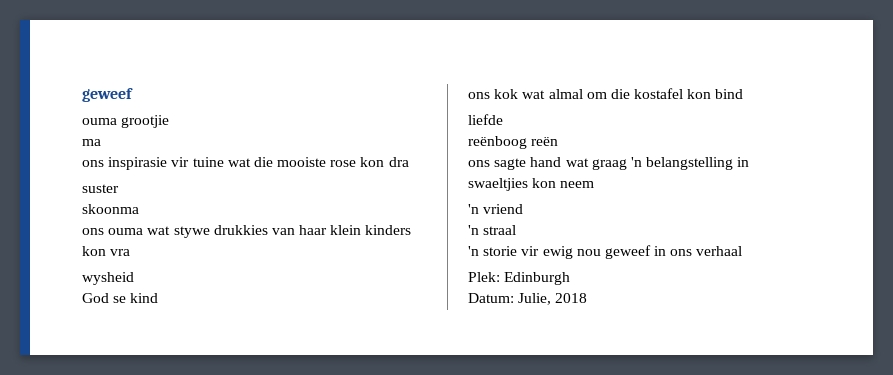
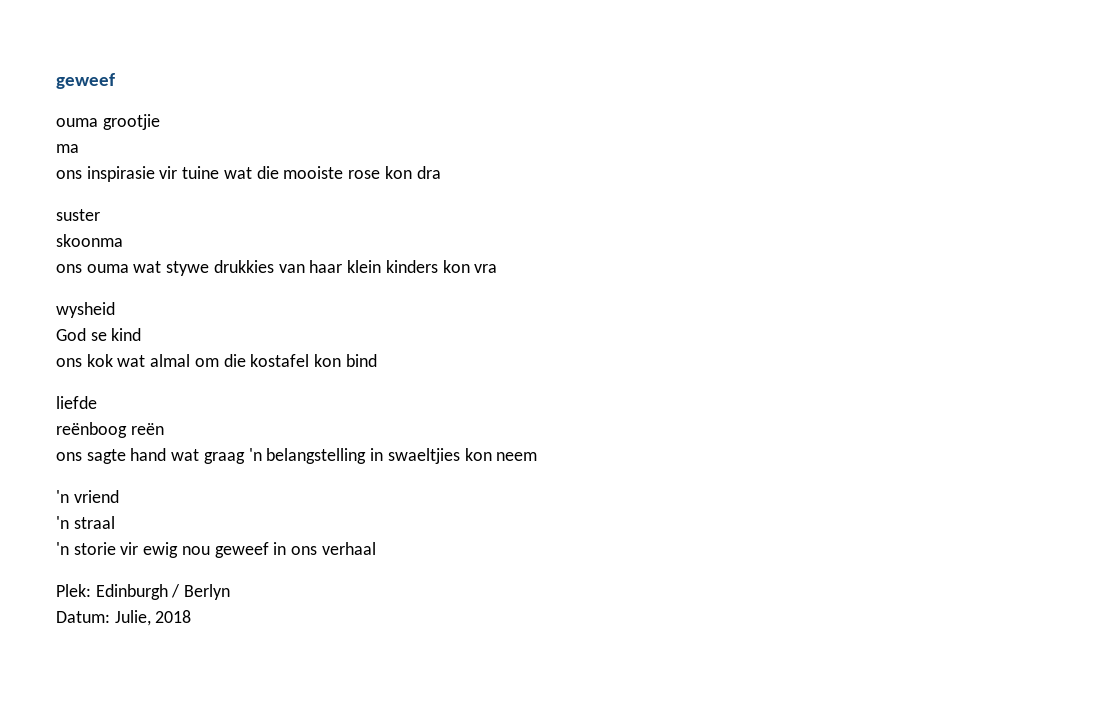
(571, 278) none -> [171,584,231,600] / Berlyn

